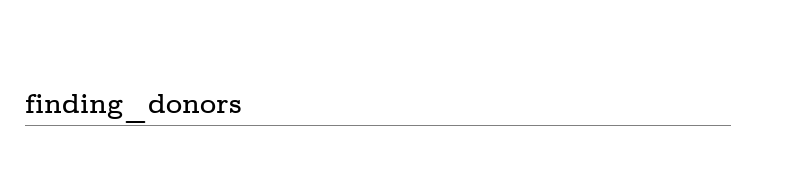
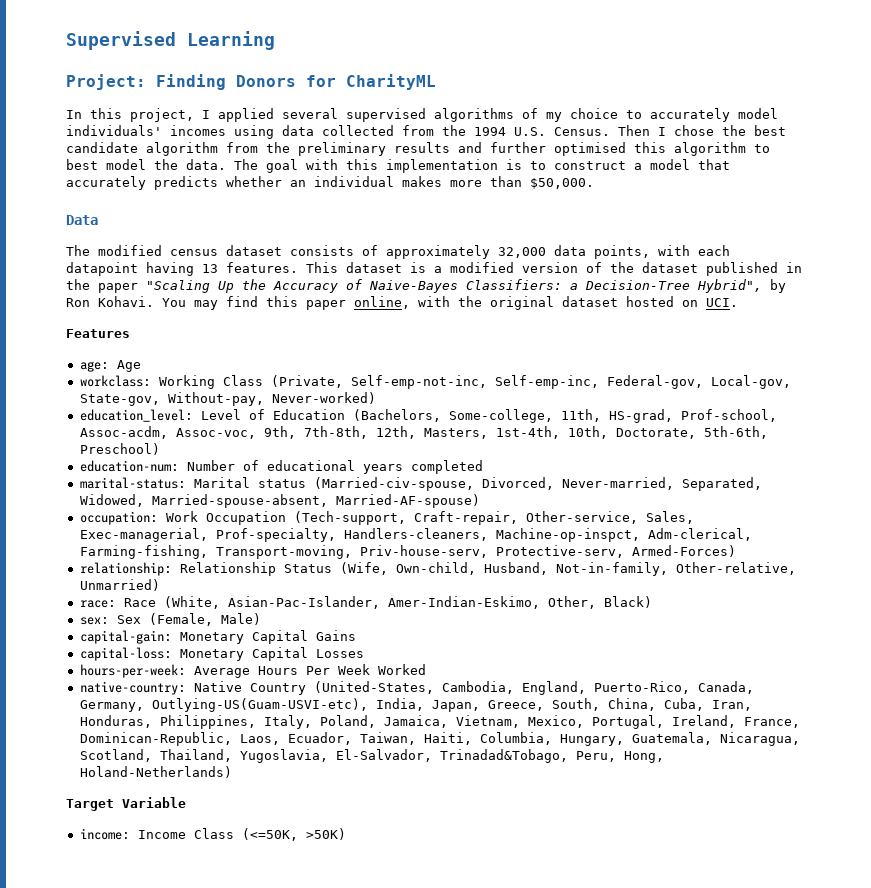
[25,94,242,123] finding_donors -> [66,31,275,50] [66,74,436,90] [66,108,778,122] [66,125,786,139] [66,142,770,156] [66,159,730,173] [66,176,594,190] [66,215,98,225] [66,245,730,259] [66,262,802,276] [66,279,786,293] [66,296,738,310] [66,329,130,338] [79,360,141,372] [79,375,791,389] [79,392,376,406] [79,409,777,423] [79,426,768,439] [79,443,160,455] [79,460,483,474] [79,477,762,491] [79,494,480,508] [79,511,694,525] [79,528,752,542] [79,545,736,559] [79,562,796,576] [79,579,160,591] [79,596,652,609] [79,613,261,626] [79,630,356,644] [79,647,364,661] [79,664,426,678] [79,681,754,695] [79,698,752,712] [79,715,800,729] [79,732,800,746] [79,749,664,763] [79,766,232,778] [66,797,186,811] [79,828,346,841] Supervised Learning // Project: Finding Donors for CharityML // In this project, I applied several supervised algorithms of my choice to accurately model individuals' incomes using data collected from the 1994 U.S. Census. Then I chose the best candidate algorithm from the preliminary results and further optimised this algorithm to best model the data. The goal with this implementation is to construct a model that accurately predicts whether an individual makes more than $50,000. // Data // The modified census dataset consists of approximately 32,000 data points, with each datapoint having 13 features. This dataset is a modified version of the dataset published in the paper "Scaling Up the Accuracy of Naive-Bayes Classifiers: a Decision-Tree Hybrid", by Ron Kohavi. You may find this paper online, with the original dataset hosted on UCI. // Features // age: Age // workclass: Working Class (Private, Self-emp-not-inc, Self-emp-inc, Federal-gov, Local-gov, State-gov, Without-pay, Never-worked) // education_level: Level of Education (Bachelors, Some-college, 11th, HS-grad, Prof-school, Assoc-acdm, Assoc-voc, 9th, 7th-8th, 12th, Masters, 1st-4th, 10th, Doctorate, 5th-6th, Preschool) // education-num: Number of educational years completed // marital-status: Marital status (Married-civ-spouse, Divorced, Never-married, Separated, Widowed, Married-spouse-absent, Married-AF-spouse) // occupation: Work Occupation (Tech-support, Craft-repair, Other-service, Sales, Exec-managerial, Prof-specialty, Handlers-cleaners, Machine-op-inspct, Adm-clerical, Farming-fishing, Transport-moving, Priv-house-serv, Protective-serv, Armed-Forces) // relationship: Relationship Status (Wife, Own-child, Husband, Not-in-family, Other-relative, Unmarried) // race: Race (White, Asian-Pac-Islander, Amer-Indian-Eskimo, Other, Black) // sex: Sex (Female, Male) // capital-gain: Monetary Capital Gains // capital-loss: Monetary Capital Losses // hours-per-week: Average Hours Per Week Worked // native-country: Native Country (United-States, Cambodia, England, Puerto-Rico, Canada, Germany, Outlying-US(Guam-USVI-etc), India, Japan, Greece, South, China, Cuba, Iran, Honduras, Philippines, Italy, Poland, Jamaica, Vietnam, Mexico, Portugal, Ireland, France, Dominican-Republic, Laos, Ecuador, Taiwan, Haiti, Columbia, Hungary, Guatemala, Nicaragua, Scotland, Thailand, Yugoslavia, El-Salvador, Trinadad&Tobago, Peru, Hong, Holand-Netherlands) // Target Variable // income: Income Class (<=50K, >50K)

